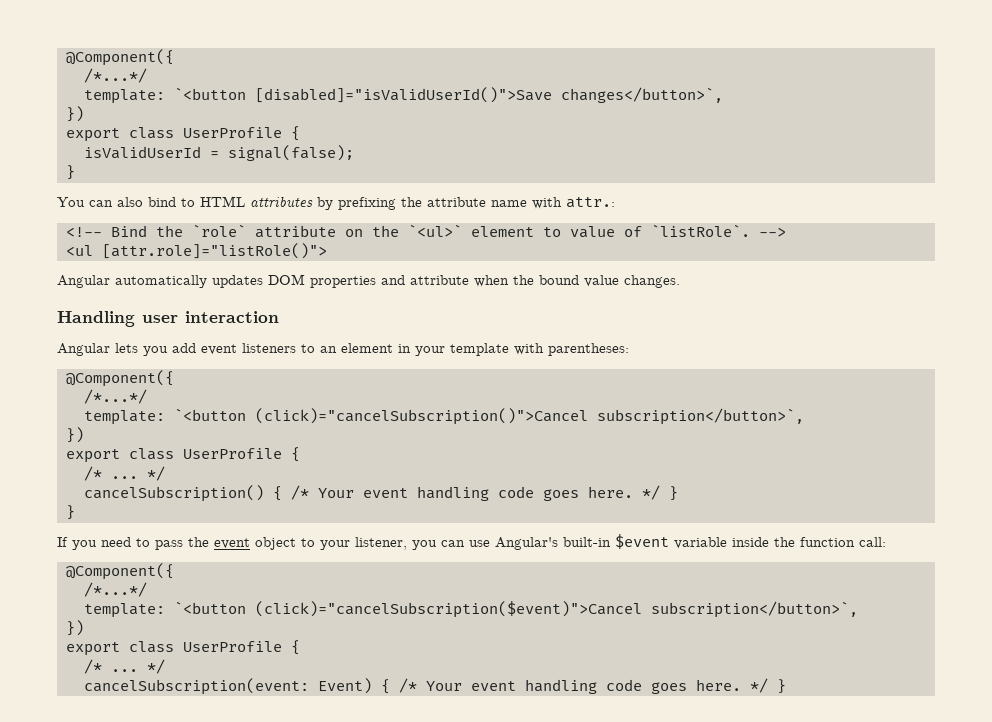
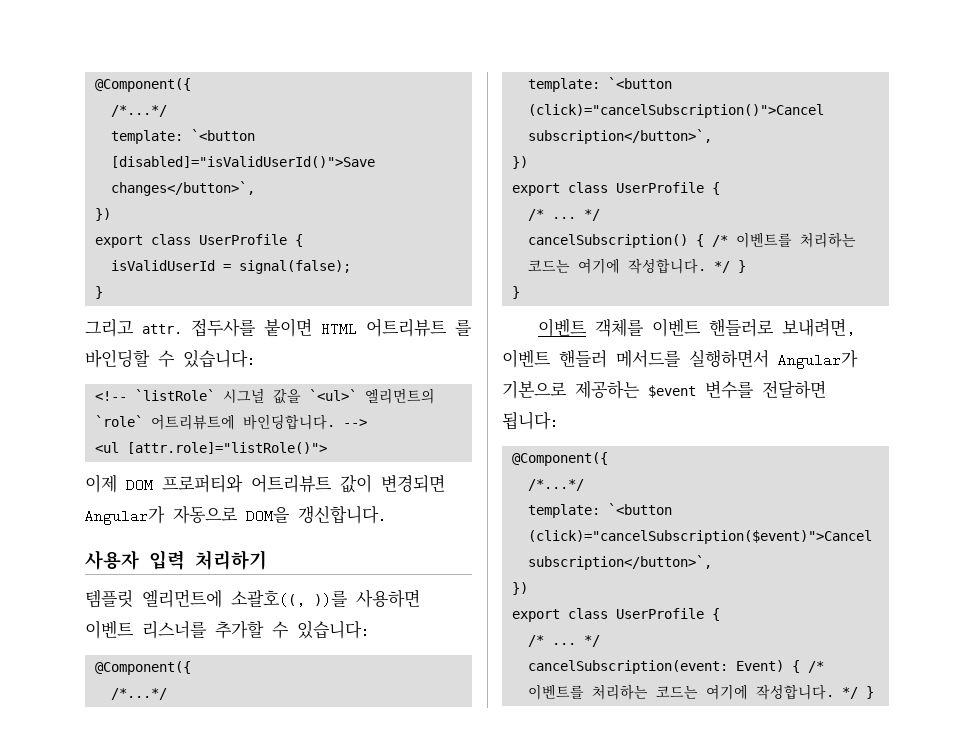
[57,196,615,210] [66,224,786,238] [66,243,327,259] [57,274,680,288] [57,311,279,327] [57,343,629,356] You can also bind to HTML attributes by prefixing the attribute name with attr.: // <!-- Bind the `role` attribute on the `<ul>` element to value of `listRole`. --> // <ul [attr.role]="listRole()"> // Angular automatically updates DOM properties and attribute when the bound value changes. // Handling user interaction // Angular lets you add event listeners to an element in your template with parentheses: -> [85,318,472,337] [85,349,256,368] [95,388,436,404] [95,414,368,430] [95,442,328,454] [85,474,445,493] [85,506,387,525] [85,550,267,570] [85,589,420,608] [85,620,370,639] 그리고 attr. 접두사를 붙이면 HTML 어트리뷰트 를 바인딩할 수 있습니다: // <!-- `listRole` 시그널 값을 `<ul>` 엘리먼트의 `role` 어트리뷰트에 바인딩합니다. --> // <ul [attr.role]="listRole()"> // 이제 DOM 프로퍼티와 어트리뷰트 값이 변경되면 Angular가 자동으로 DOM을 갱신합니다. // 사용자 입력 처리하기 // 템플릿 엘리먼트에 소괄호((, ))를 사용하면 이벤트 리스너를 추가할 수 있습니다:
[318,485,678,501] [66,505,75,520] [57,534,886,550] Your event handling code goes here. */ } // } // If you need to pass the event object to your listener, you can use Angular's built-in $event variable inside the function call: -> [736,232,857,248] [528,258,747,274] [512,286,521,299] [537,318,855,337] [502,349,858,369] [502,380,826,399] [502,412,559,430] 이벤트를 처리하는 코드는 여기에 작성합니다. */ } // } // 이벤트 객체를 이벤트 핸들러로 보내려면, 이벤트 핸들러 메서드를 실행하면서 Angular가 기본으로 제공하는 $event 변수를 전달하면 됩니다:
[426,679,741,694] Your event handling code goes here. -> [528,684,835,700] 이벤트를 처리하는 코드는 여기에 작성합니다.

